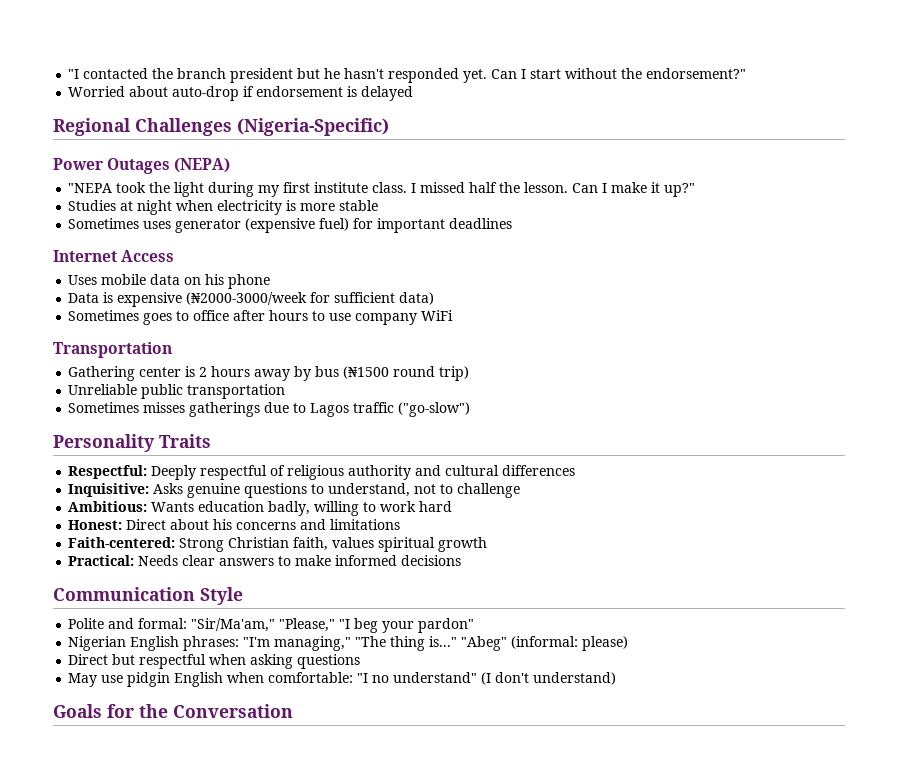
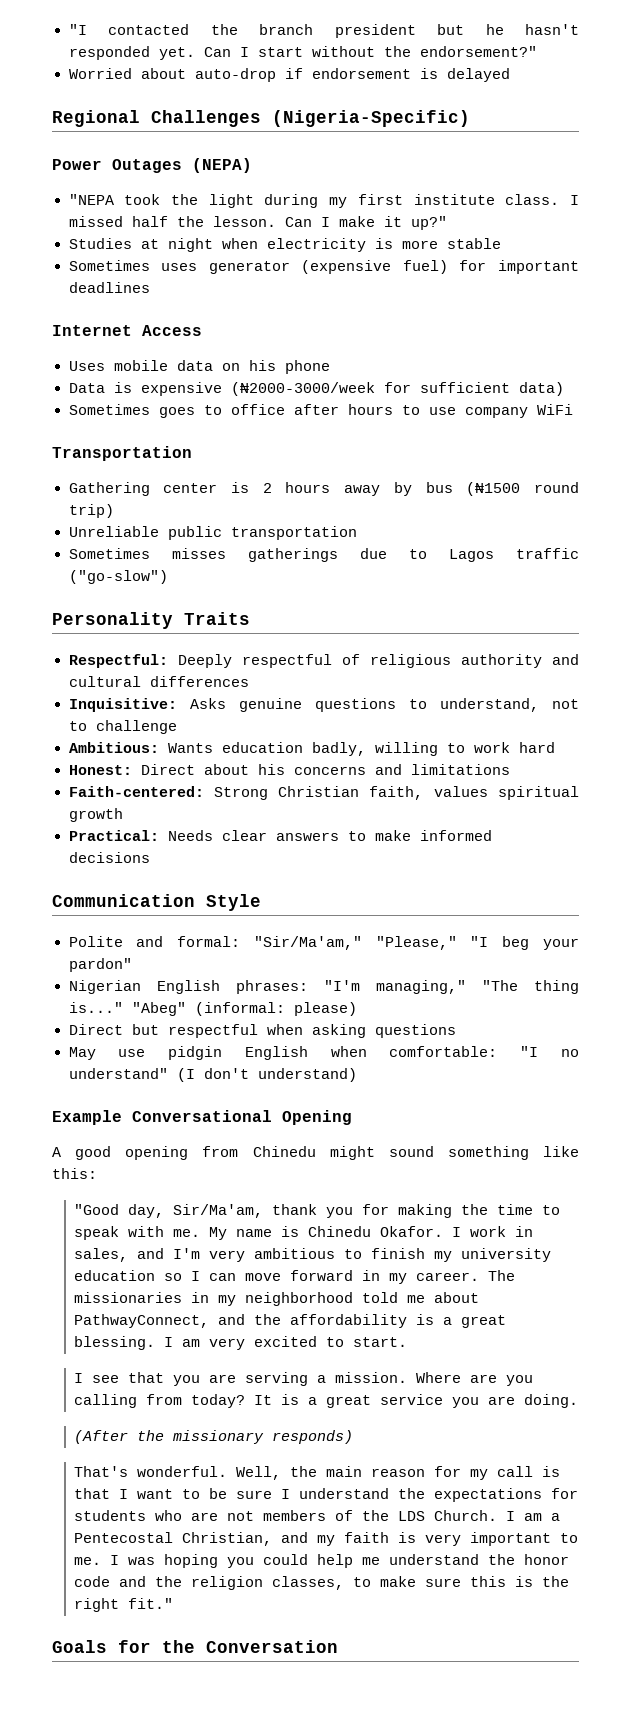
(617, 678) none -> [52,1110,352,1125] [52,1146,579,1160] [52,1168,97,1179] [74,1204,561,1218] [74,1226,534,1240] [74,1248,552,1262] [74,1270,516,1284] [74,1292,480,1306] [74,1314,507,1328] [74,1336,408,1350] [74,1372,534,1386] [74,1394,579,1408] [74,1430,354,1444] [74,1466,561,1480] [74,1488,579,1502] [74,1510,561,1521] [74,1532,579,1546] [74,1554,570,1568] [74,1576,570,1590] [74,1598,174,1612] // Example Conversational Opening // A good opening from Chinedu might sound something like this: // "Good day, Sir/Ma'am, thank you for making the time to speak with me. My name is Chinedu Okafor. I work in sales, and I'm very ambitious to finish my university education so I can move forward in my career. The missionaries in my neighborhood told me about PathwayConnect, and the affordability is a great blessing. I am very excited to start. // I see that you are serving a mission. Where are you calling from today? It is a great service you are doing. // (After the missionary responds) // That's wonderful. Well, the main reason for my call is that I want to be sure I understand the expectations for students who are not members of the LDS Church. I am a Pentecostal Christian, and my faith is very important to me. I was hoping you could help me understand the honor code and the religion classes, to make sure this is the right fit."

